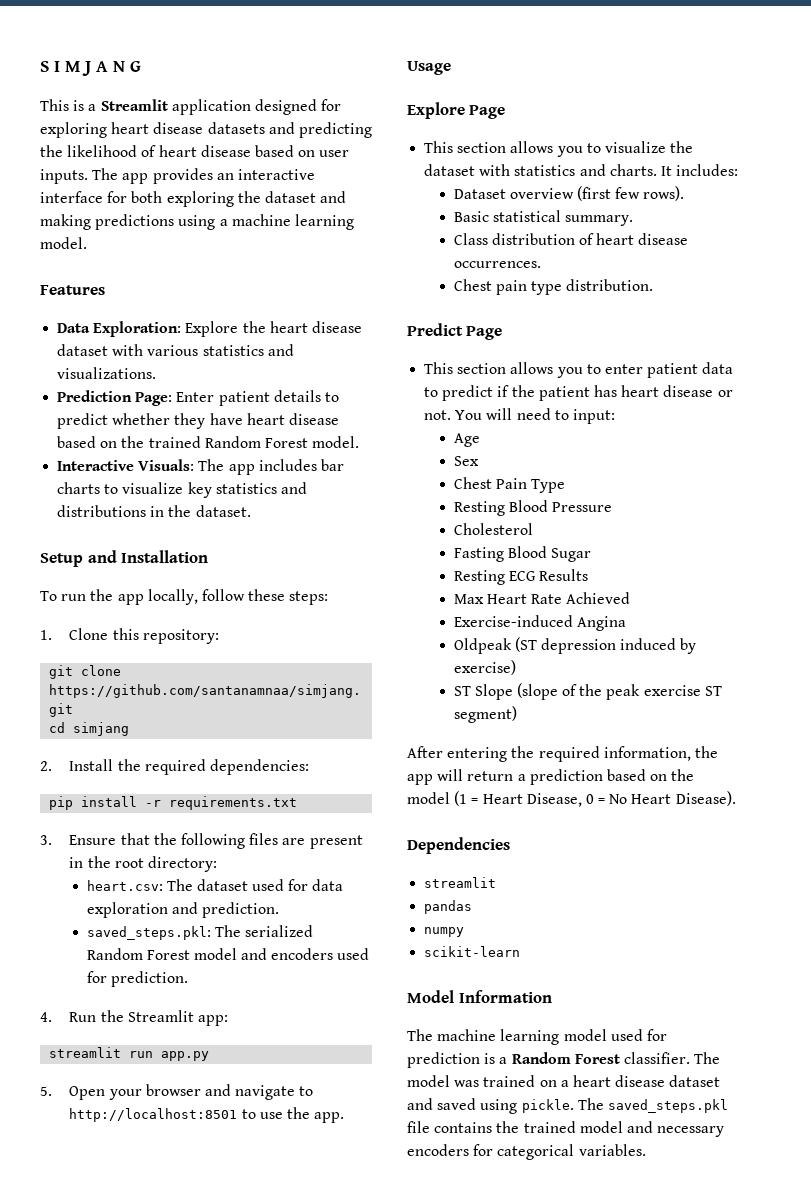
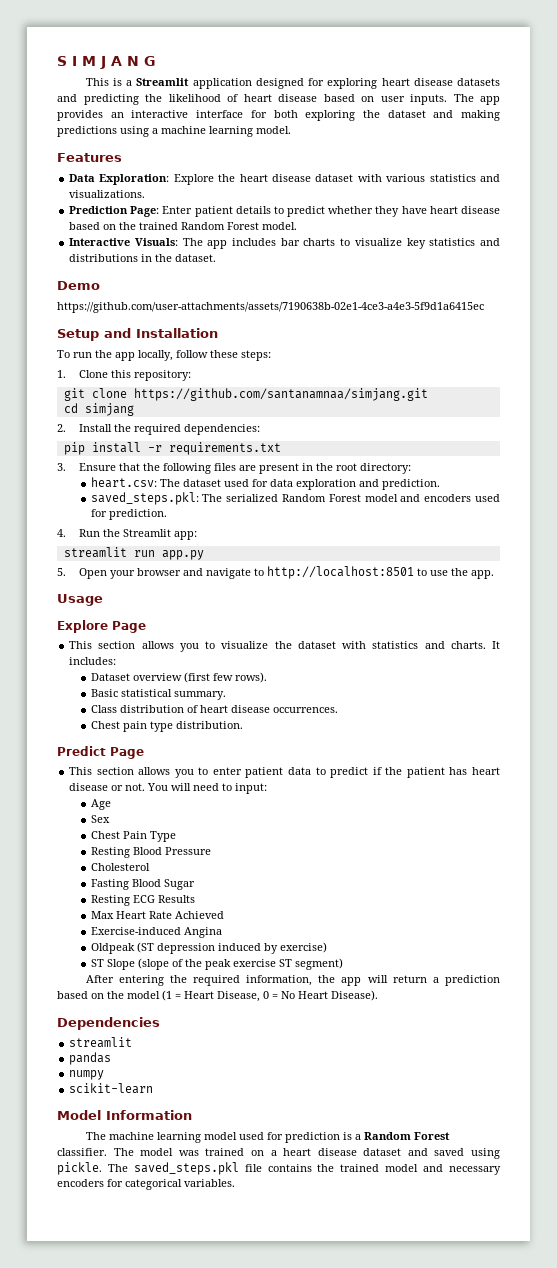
(251, 511) none -> [57,281,100,290] [57,302,484,313] // Demo // https://github.com/user-attachments/assets/7190638b-02e1-4ce3-a4e3-5f9d1a6415ec

